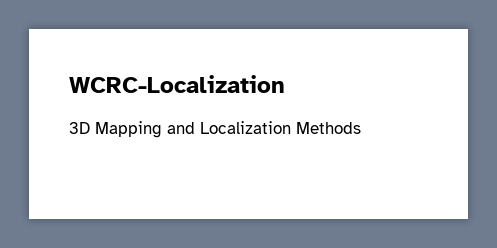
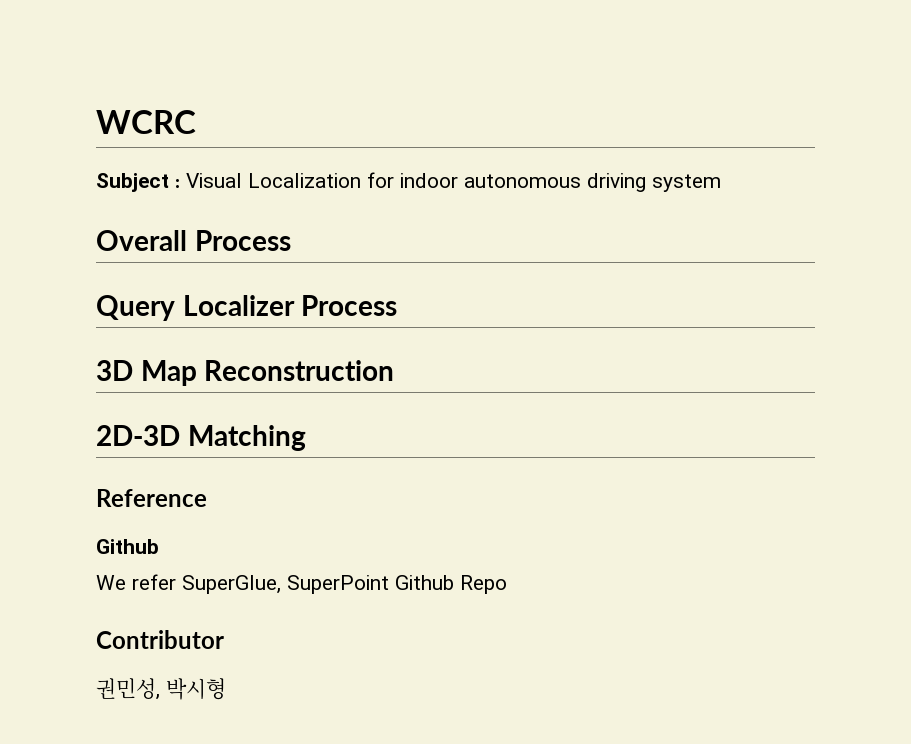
[69,75,285,93] [69,121,361,138] WCRC-Localization // 3D Mapping and Localization Methods -> [96,110,196,134] [96,172,721,192] [96,230,291,251] [96,295,398,321] [96,360,395,386] [96,425,306,451] [96,489,207,507] [96,539,159,554] [96,574,507,594] [96,630,224,649] [96,678,226,700] WCRC // Subject : Visual Localization for indoor autonomous driving system // Overall Process // Query Localizer Process // 3D Map Reconstruction // 2D-3D Matching // Reference // Github // We refer SuperGlue, SuperPoint Github Repo // Contributor // 권민성, 박시형

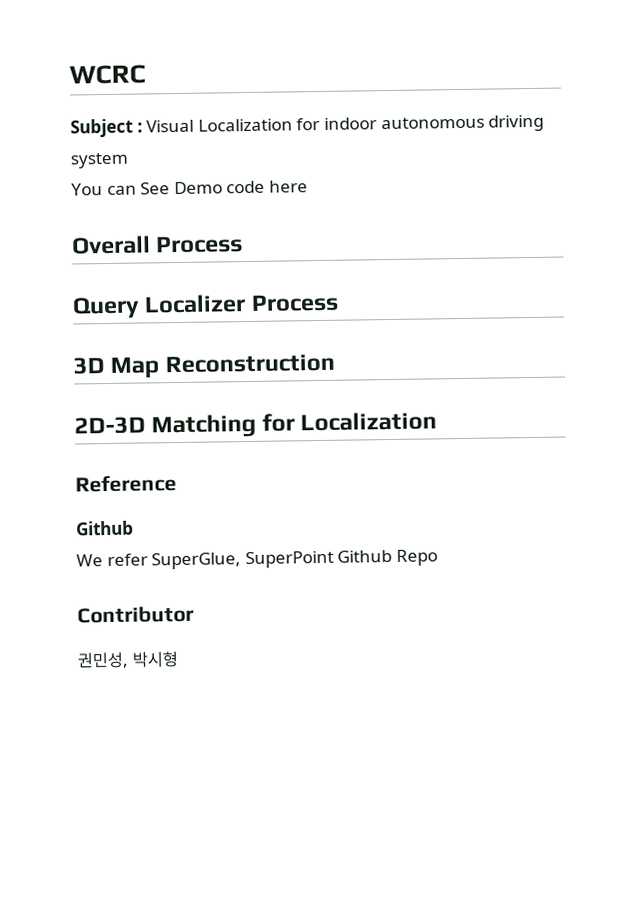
(721, 183) none -> [71,180,308,196] // You can See Demo code here
(306, 438) none -> [261,411,438,432] for Localization

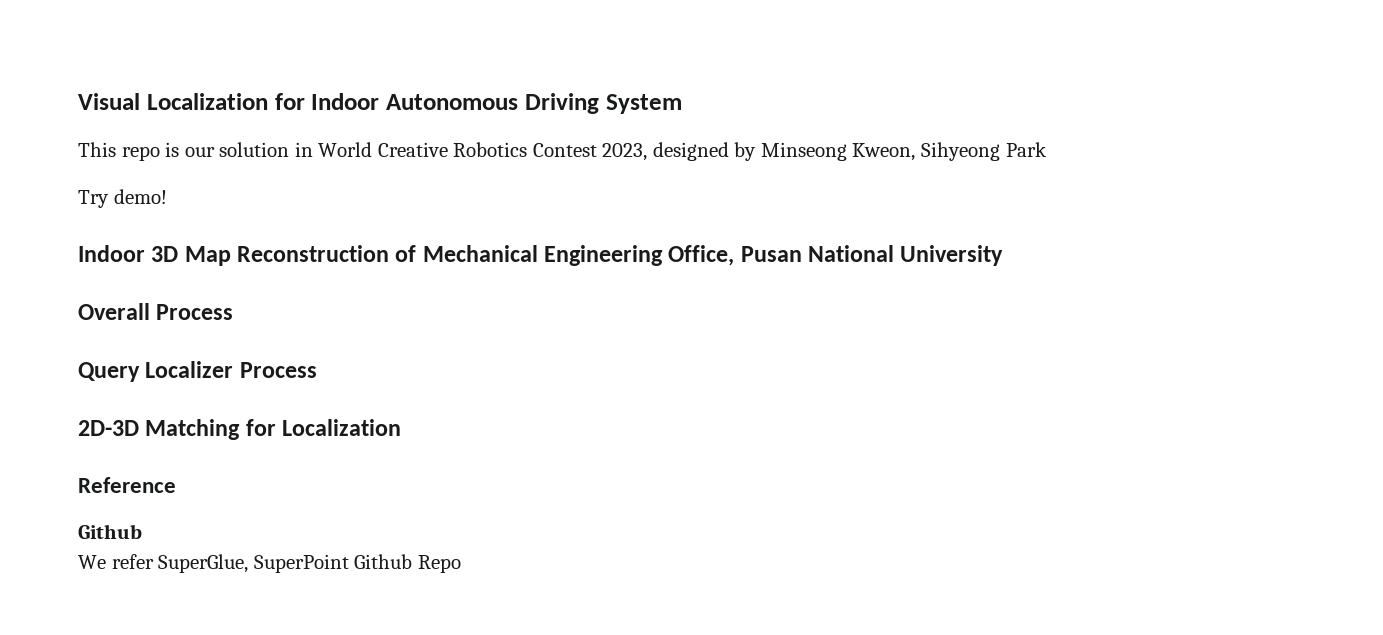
[69,64,146,85] [70,114,545,138] [70,152,129,169] [71,180,308,196] WCRC // Subject : Visual Localization for indoor autonomous driving system // You can See Demo code here -> [78,93,682,114] [78,142,1047,161] [78,189,167,208] [78,245,1004,266] Visual Localization for Indoor Autonomous Driving System // This repo is our solution in World Creative Robotics Contest 2023, designed by Minseong Kweon, Sihyeong Park // Try demo! // Indoor 3D Map Reconstruction of Mechanical Engineering Office, Pusan National University
[73,353,335,378] // 3D Map Reconstruction -> (317, 370) none
[77,605,194,624] [77,651,179,669] // Contributor // 권민성, 박시형 -> (461, 564) none

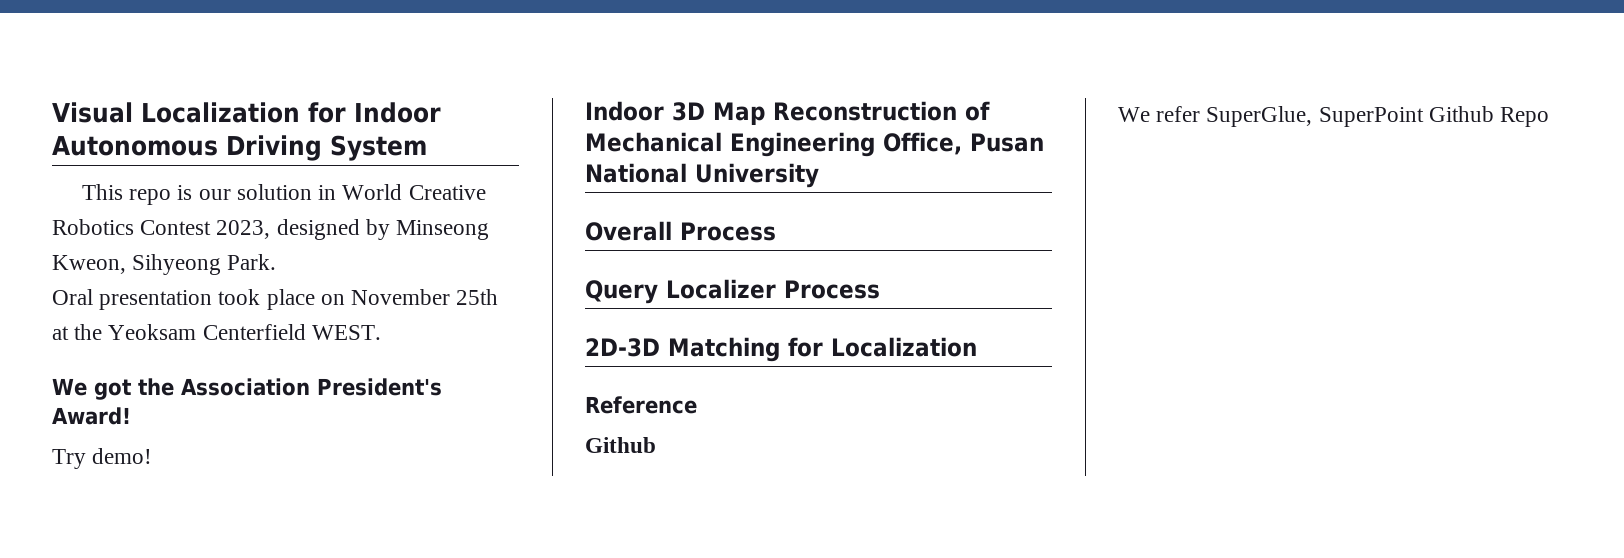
[1005,142,1047,157] Park -> [227,254,277,270] [52,289,499,310] [52,324,381,340] [52,378,442,400] [52,407,131,425] Park. // Oral presentation took place on November 25th at the Yeoksam Centerfield WEST. // We got the Association President's Award!

